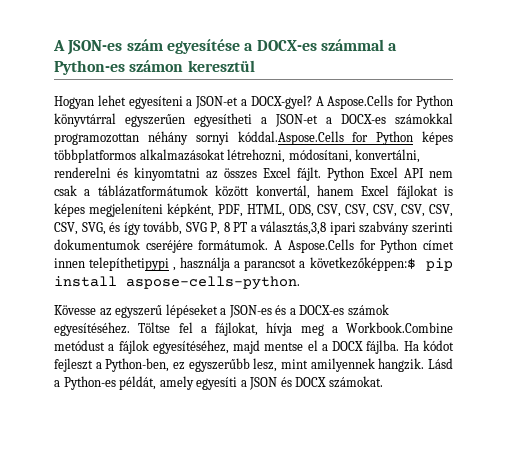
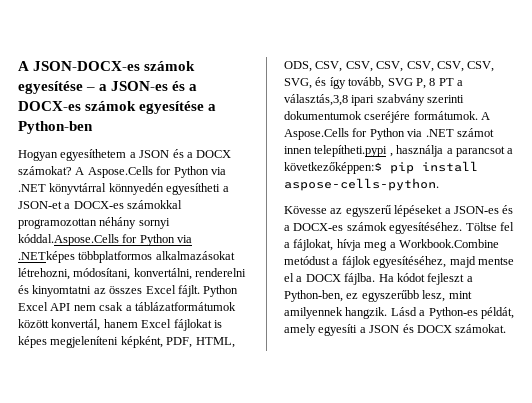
[53,39,398,55] [54,60,255,75] [54,95,454,109] [54,113,185,127] A JSON-es szám egyesítése a DOCX-es számmal a Python-es számon keresztül // Hogyan lehet egyesíteni a JSON-et a DOCX-gyel? A Aspose.Cells for Python könyvtárral egyszerűen -> [18,61,196,71] [18,81,198,94] [18,101,217,114] [18,121,93,134] [18,149,232,161] [18,166,226,178] [18,183,164,195] A JSON-DOCX-es számok egyesítése – a JSON-es és a DOCX-es számok egyesítése a Python-ben // Hogyan egyesíthetem a JSON és a DOCX számokat? A Aspose.Cells for Python via .NET könyvtárral könnyedén
[421,131,453,145] képes -> [177,235,193,243] [18,251,75,263] via .NETképes
[423,240,455,250] [54,257,170,271] címet innen telepíthetipypi -> [407,128,494,137] [284,145,388,157] via .NET számot innen telepítheti.pypi

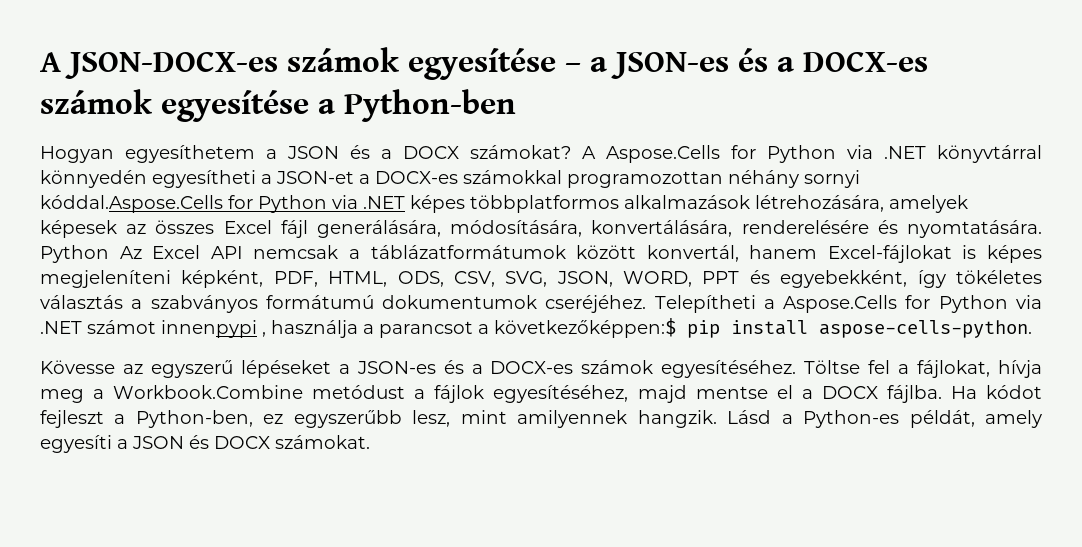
[18,251,235,263] [18,268,247,280] [18,285,239,297] [18,302,124,311] .NETképes többplatformos alkalmazásokat létrehozni, módosítani, konvertálni, renderelni és kinyomtatni az összes Excel fájlt. Python Excel API nem csak -> [363,195,968,213] [40,220,1042,238] [40,245,339,263] .NET képes többplatformos alkalmazások létrehozására, amelyek képesek az összes Excel fájl generálására, módosítására, konvertálására, renderelésére és nyomtatására. Python Az Excel API nemcsak
[141,319,212,331] Excel fájlokat -> [827,245,952,263] Excel-fájlokat
[345,61,495,72] [284,77,463,89] [284,94,465,106] [284,111,491,123] CSV, CSV, CSV, CSV, CSV, SVG, és így tovább, SVG P, 8 PT a választás,3,8 ipari szabvány szerinti dokumentumok cseréjére formátumok. A -> [505,270,1042,288] [40,295,775,313] SVG, JSON, WORD, PPT és egyebekként, így tökéletes választás a szabványos formátumú dokumentumok cseréjéhez. Telepítheti a
[284,145,388,157] innen telepítheti.pypi -> [161,320,257,338] innenpypi

